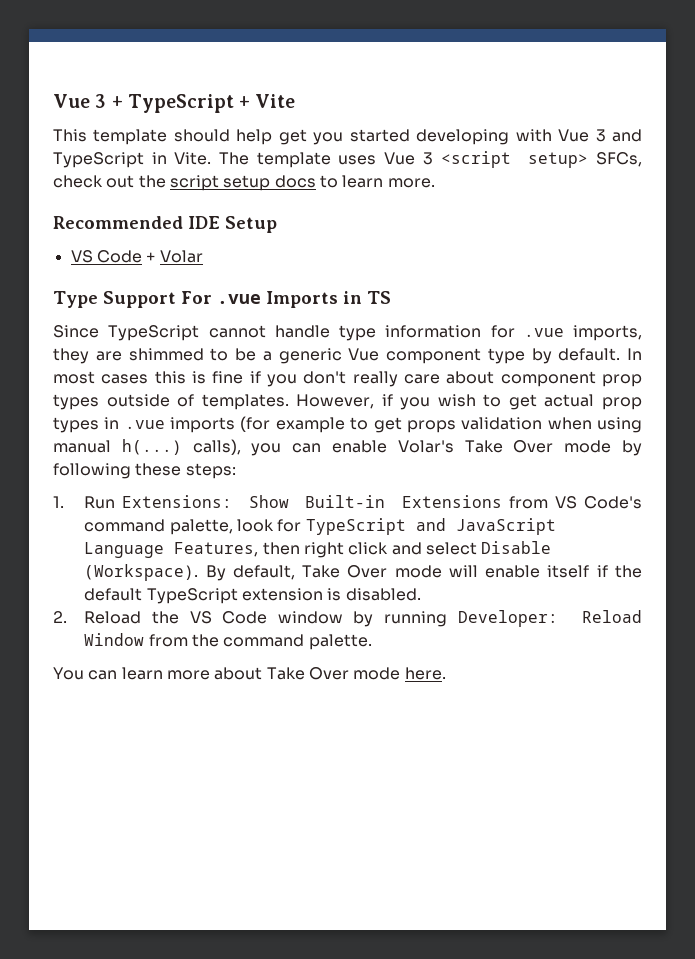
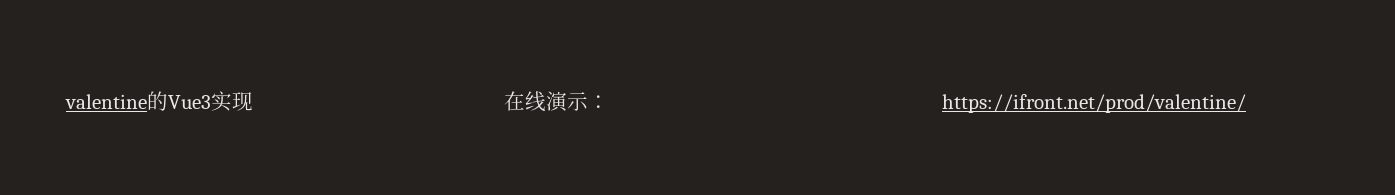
[53,94,296,113] [53,129,642,145] [53,151,643,168] [53,175,435,191] [53,216,277,233] [70,250,203,263] [53,291,391,308] [53,325,642,341] [53,348,642,364] [53,371,642,387] [53,394,642,410] [53,416,643,433] [53,439,642,456] [53,463,236,479] [53,495,642,509] [84,518,556,535] [84,541,552,558] [84,564,642,581] [84,588,421,604] [53,610,642,627] [84,633,372,650] [53,667,446,680] Vue 3 + TypeScript + Vite // This template should help get you started developing with Vue 3 and TypeScript in Vite. The template uses Vue 3 <script setup> SFCs, check out the script setup docs to learn more. // Recommended IDE Setup // VS Code + Volar // Type Support For .vue Imports in TS // Since TypeScript cannot handle type information for .vue imports, they are shimmed to be a generic Vue component type by default. In most cases this is fine if you don't really care about component prop types outside of templates. However, if you wish to get actual prop types in .vue imports (for example to get props validation when using manual h(...) calls), you can enable Volar's Take Over mode by following these steps: // 1. Run Extensions: Show Built-in Extensions from VS Code's command palette, look for TypeScript and JavaScript Language Features, then right click and select Disable (Workspace). By default, Take Over mode will enable itself if the default TypeScript extension is disabled. // 2. Reload the VS Code window by running Developer: Reload Window from the command palette. // You can learn more about Take Over mode here. -> [65,91,253,112] [504,91,1246,113] valentine的Vue3实现 // 在线演示：https://ifront.net/prod/valentine/

